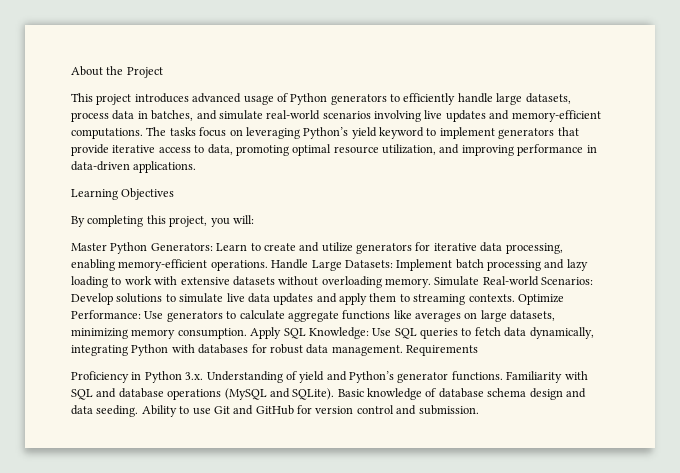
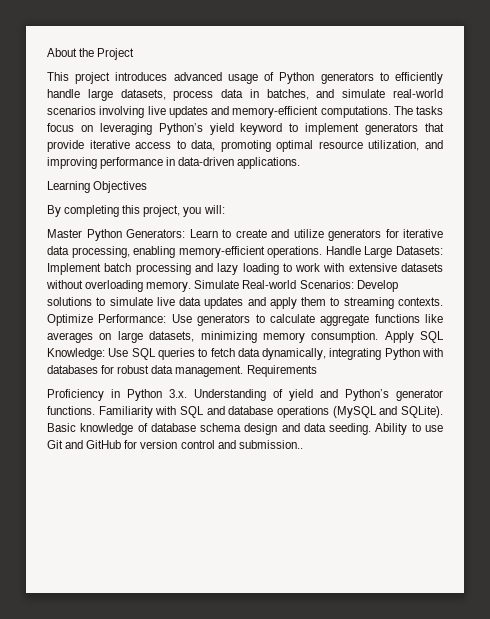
[418,405,479,415] submission. -> [238,440,303,449] submission..

